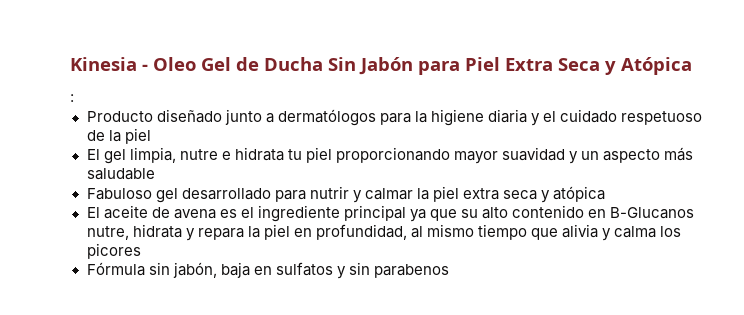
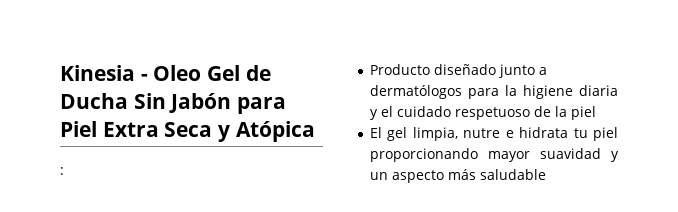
[86,186,606,203] [86,205,695,222] [86,224,682,241] [86,243,141,259] [86,262,449,279] // Fabuloso gel desarrollado para nutrir y calmar la piel extra seca y atópica // El aceite de avena es el ingrediente principal ya que su alto contenido en B-Glucanos nutre, hidrata y repara la piel en profundidad, al mismo tiempo que alivia y calma los picores // Fórmula sin jabón, baja en sulfatos y sin parabenos -> (546, 174) none

